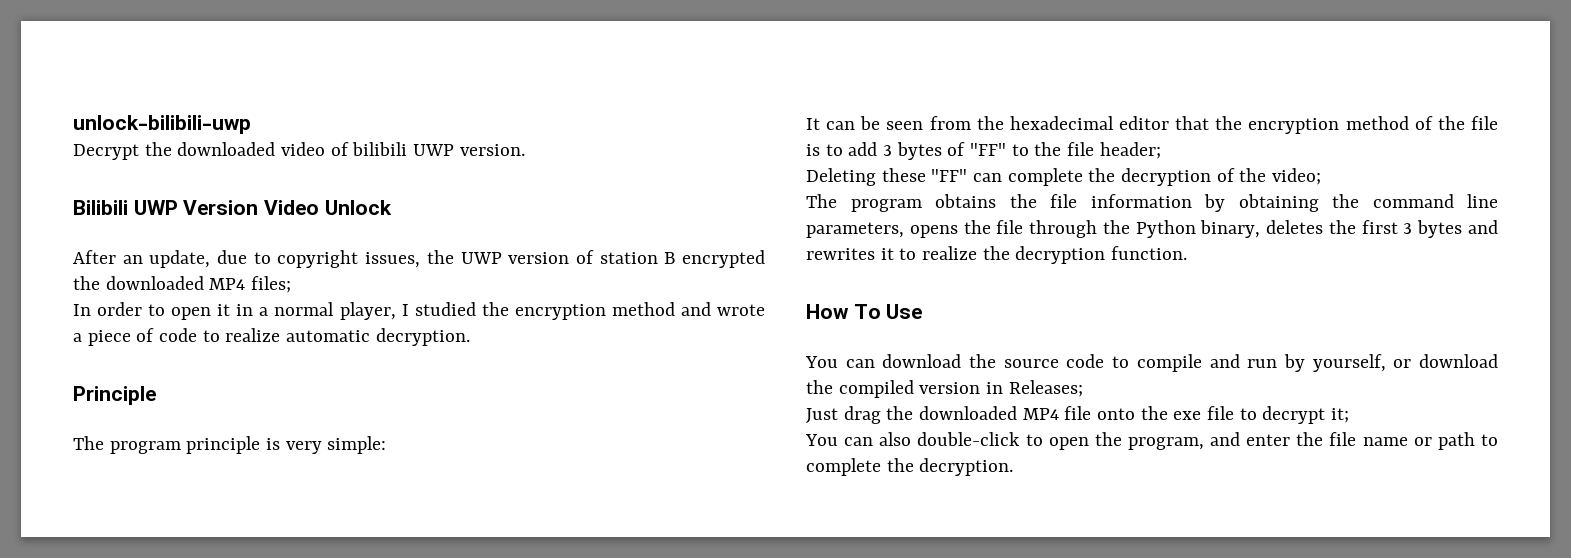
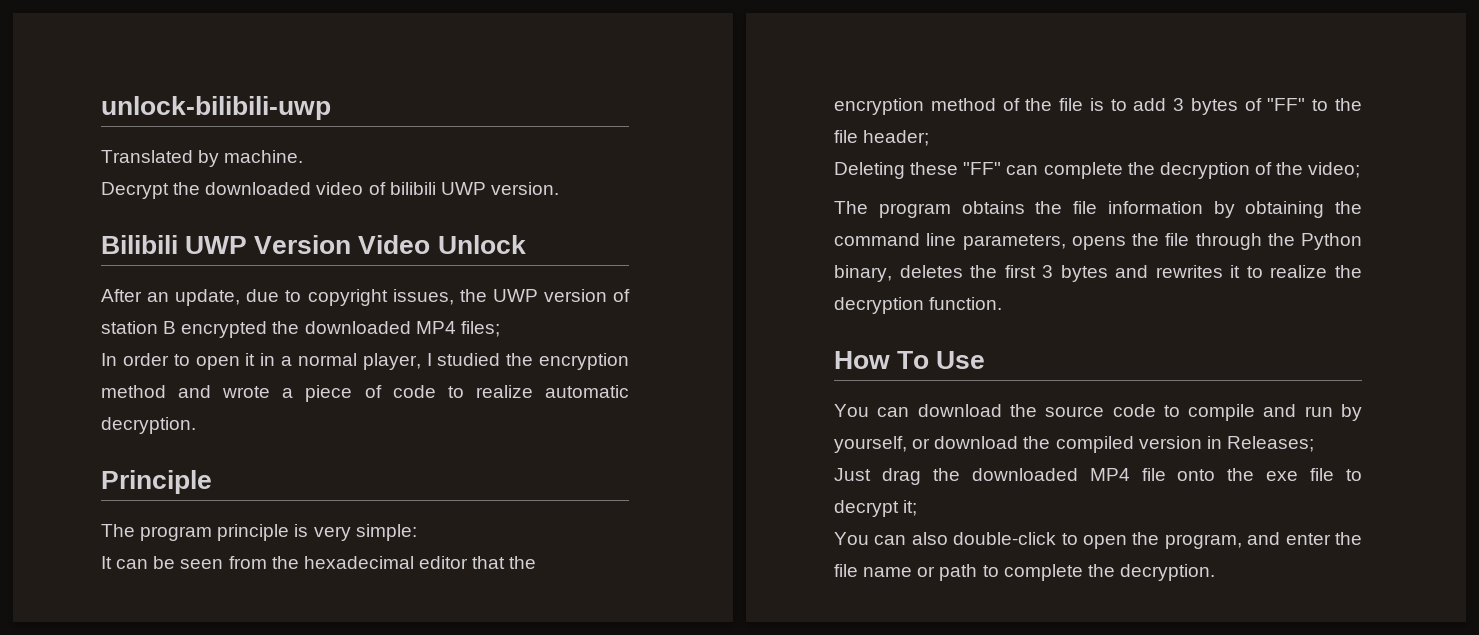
(251, 124) none -> [101,150,304,167] // Translated by machine.

